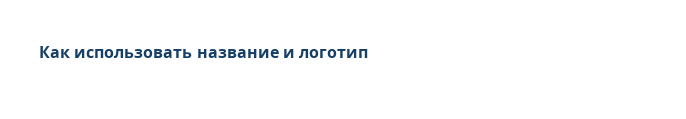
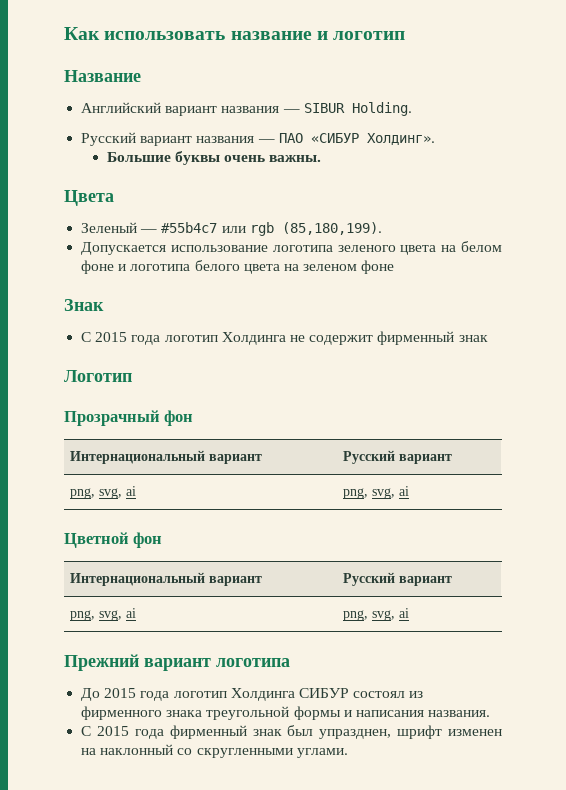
(369, 53) none -> [64,70,141,82] [81,102,412,116] [81,132,435,146] [106,151,322,165] [64,190,114,206] [81,222,382,236] [81,241,502,255] [81,260,395,274] [64,299,104,311] [81,331,488,345] [64,370,132,382] [64,410,194,426] [70,450,263,464] [343,450,453,464] [70,486,137,499] [343,486,410,499] [64,532,163,548] [70,572,263,586] [343,572,453,586] [70,608,137,621] [343,608,410,621] [64,654,290,671] [81,688,424,701] [81,706,491,720] [81,725,502,739] [81,744,348,758] // Название // Английский вариант названия — SIBUR Holding. // Русский вариант названия — ПАО «СИБУР Холдинг». // Большие буквы очень важны. // Цвета // Зеленый — #55b4c7 или rgb (85,180,199). // Допускается использование логотипа зеленого цвета на белом фоне и логотипа белого цвета на зеленом фоне // Знак // С 2015 года логотип Холдинга не содержит фирменный знак // Логотип // Прозрачный фон // Интернациональный вариант | Русский вариант // png, svg, ai | png, svg, ai // Цветной фон // Интернациональный вариант | Русский вариант // png, svg, ai | png, svg, ai // Прежний вариант логотипа // До 2015 года логотип Холдинга СИБУР состоял из фирменного знака треугольной формы и написания названия. // С 2015 года фирменный знак был упразднен, шрифт изменен на наклонный со скругленными углами.

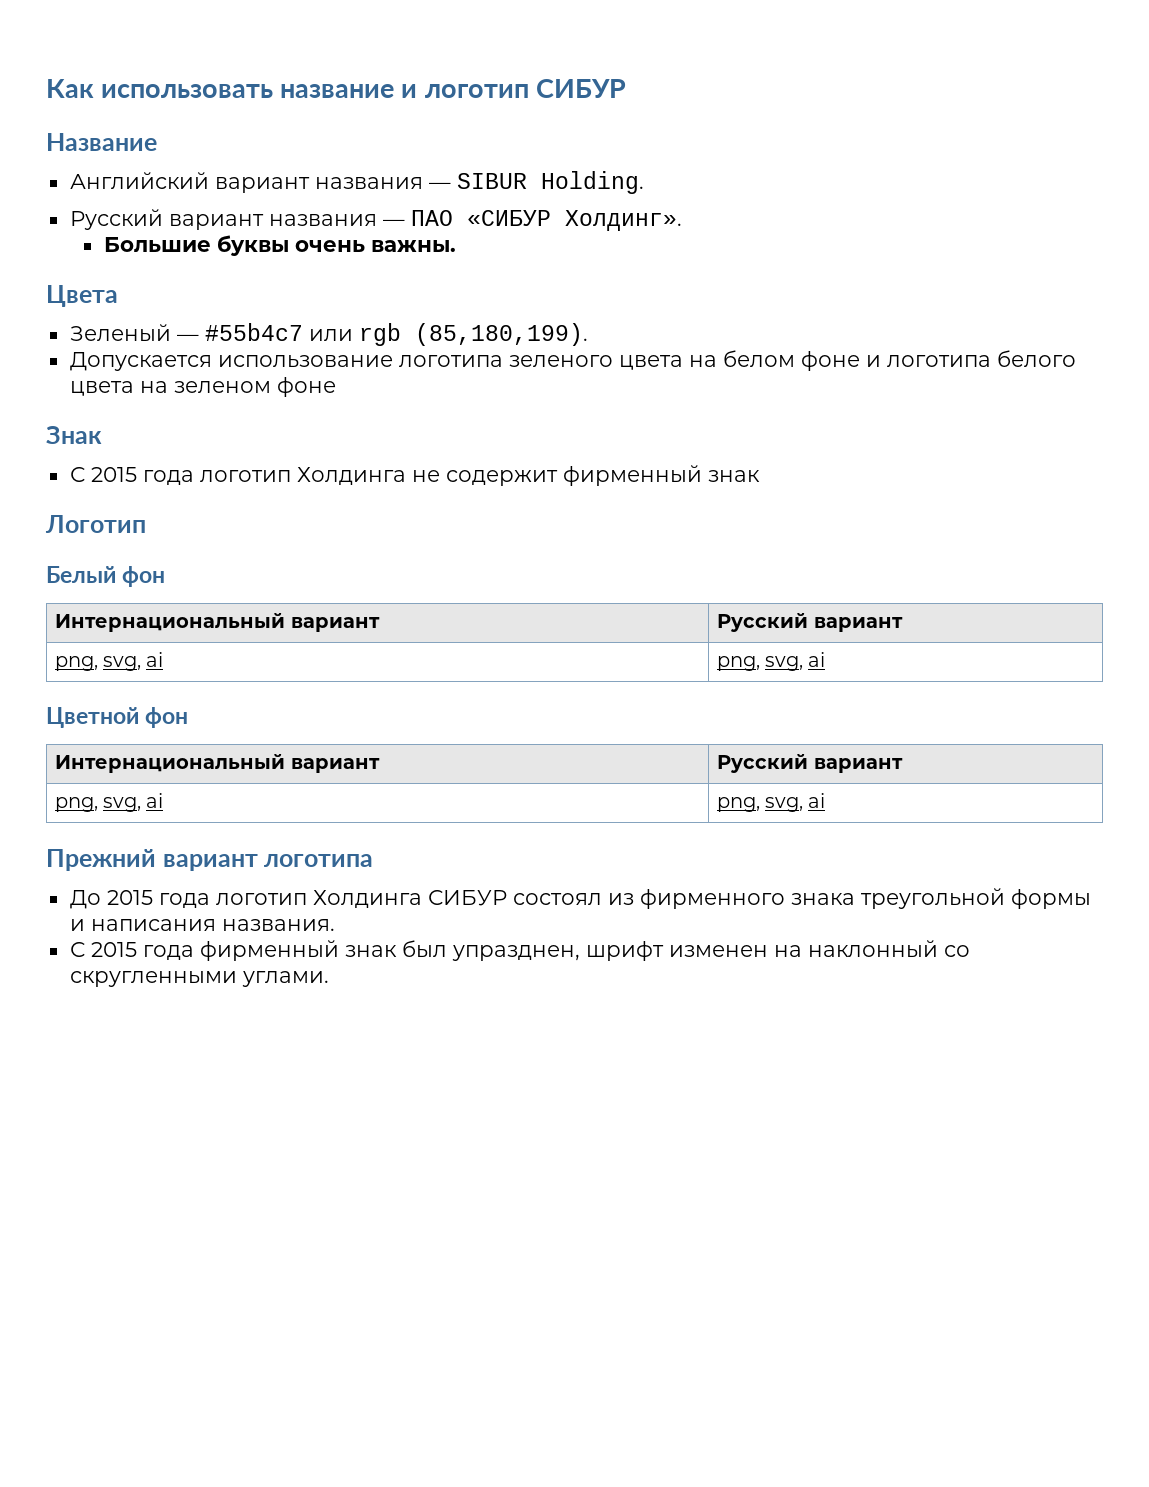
(406, 35) none -> [535,79,626,98] СИБУР
[64,410,160,426] Прозрачный -> [46,566,116,583] Белый

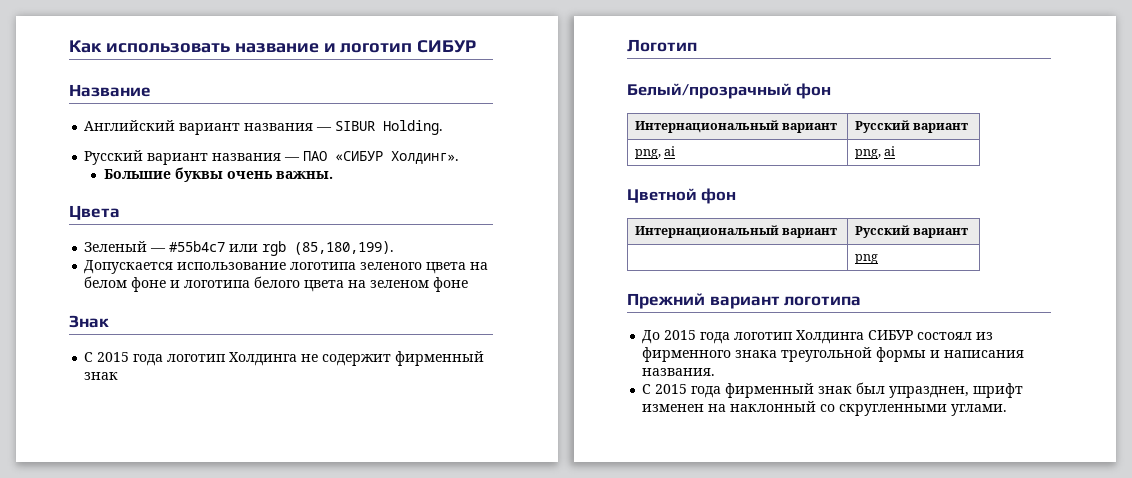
[46,566,166,587] [54,613,380,632] [716,613,903,632] [54,652,164,671] [716,656,803,671] Белый фон // Интернациональный вариант | Русский вариант // png, svg, ai | png, svg, -> [627,83,832,99] [635,120,838,133] [855,120,969,133] [635,146,676,159] [855,149,882,159] Белый/прозрачный фон // Интернациональный вариант | Русский вариант // png, ai | png,
[54,793,164,812] [716,793,826,812] png, svg, ai | png, svg, ai -> [855,254,879,264] | png

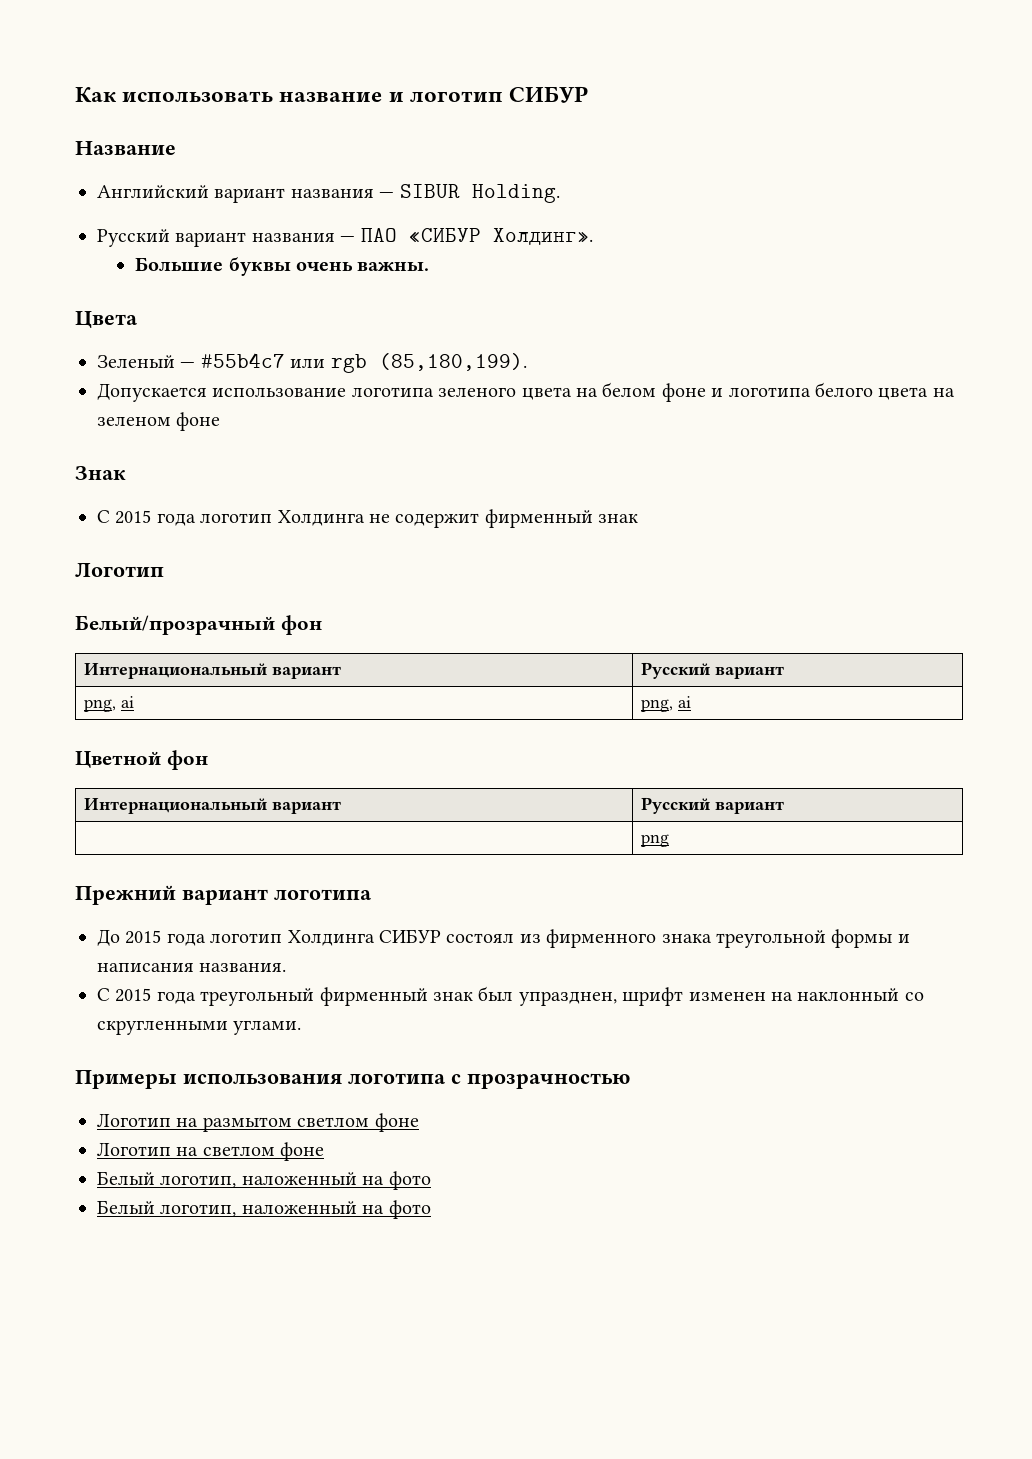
(722, 392) none -> [200,988,315,1006] треугольный
(1008, 410) none -> [75,1070,630,1089] [97,1113,419,1132] [97,1142,325,1161] [97,1171,431,1190] [97,1200,431,1219] // Примеры использования логотипа с прозрачностью // Логотип на размытом светлом фоне // Логотип на светлом фоне // Белый логотип, наложенный на фото // Белый логотип, наложенный на фото

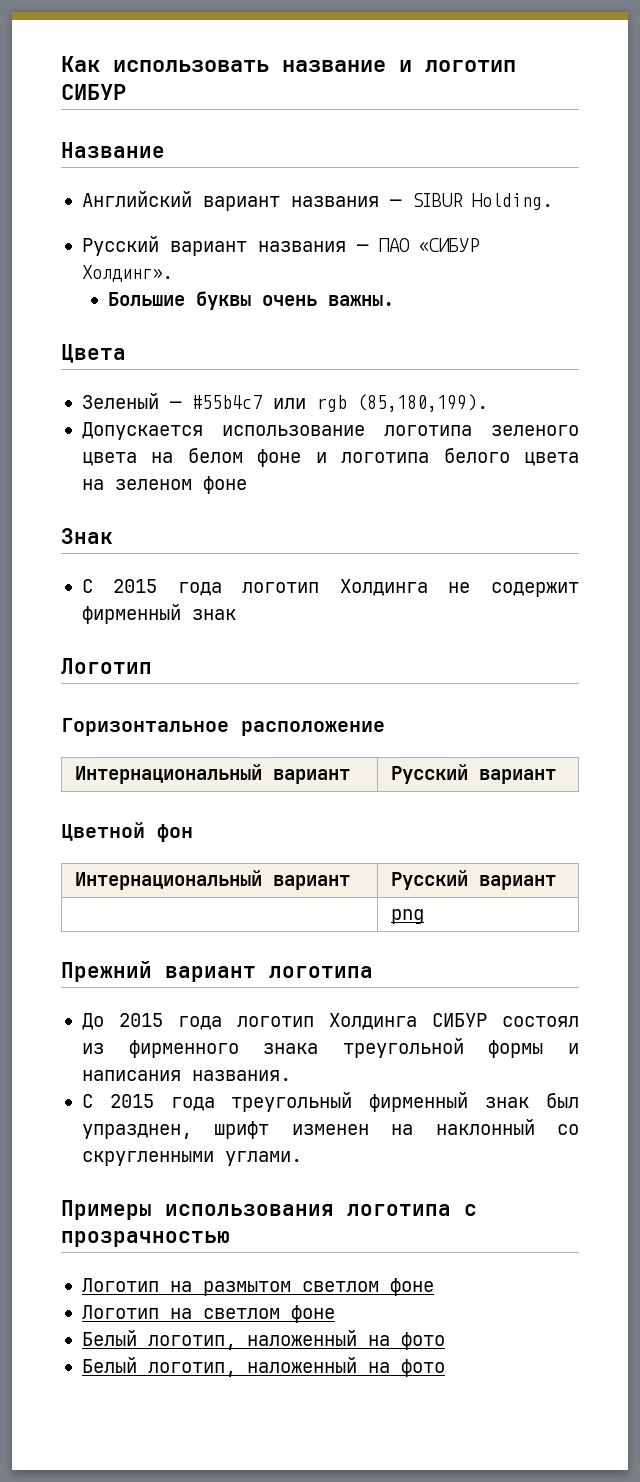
[75,615,322,635] [84,663,342,679] [641,662,785,679] [84,696,135,712] [641,696,692,712] Белый/прозрачный фон // Интернациональный вариант | Русский вариант // png, ai | png, ai -> [61,718,385,736] [74,764,350,784] [390,764,556,784] Горизонтальное расположение // Интернациональный вариант | Русский вариант

